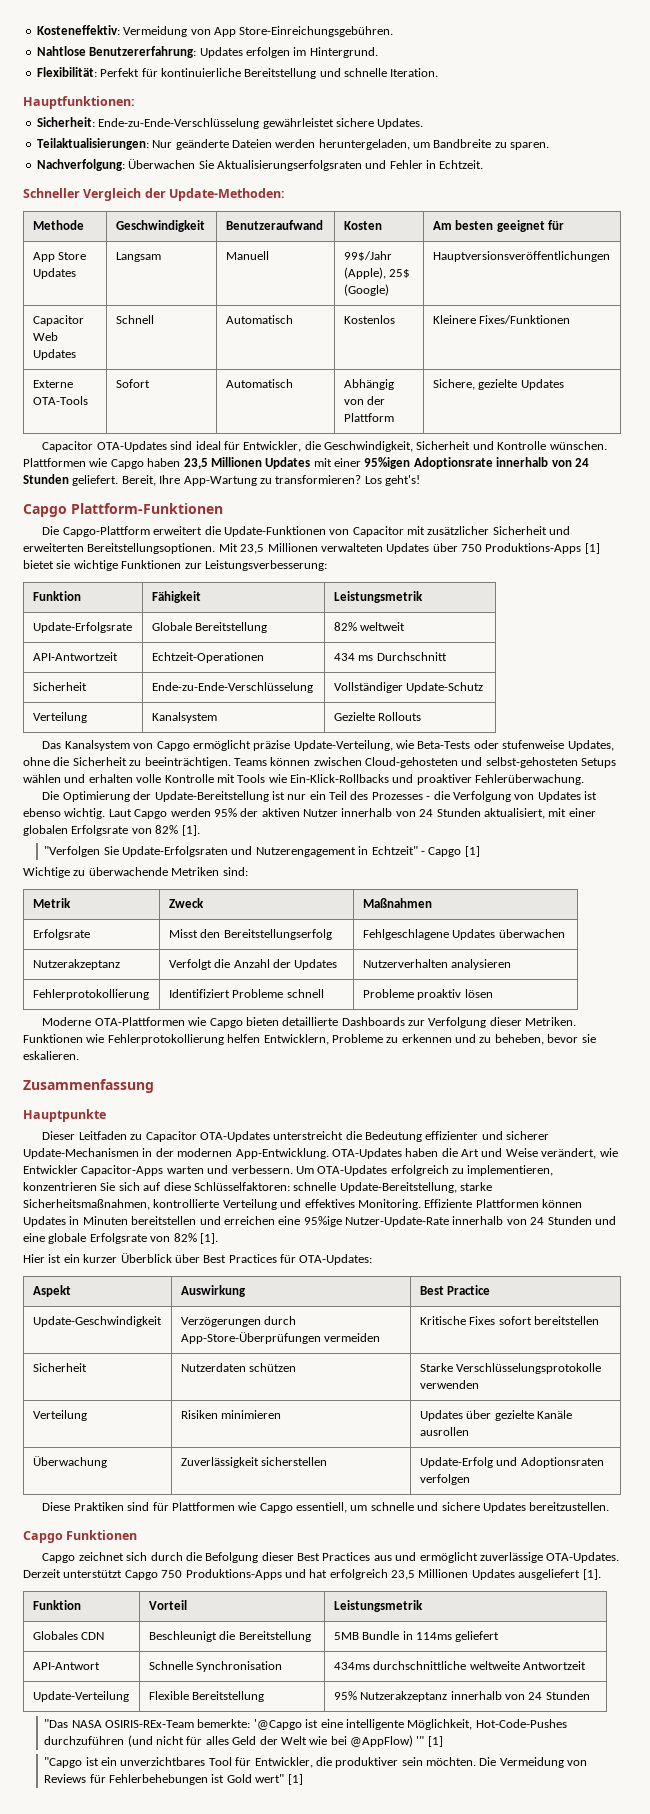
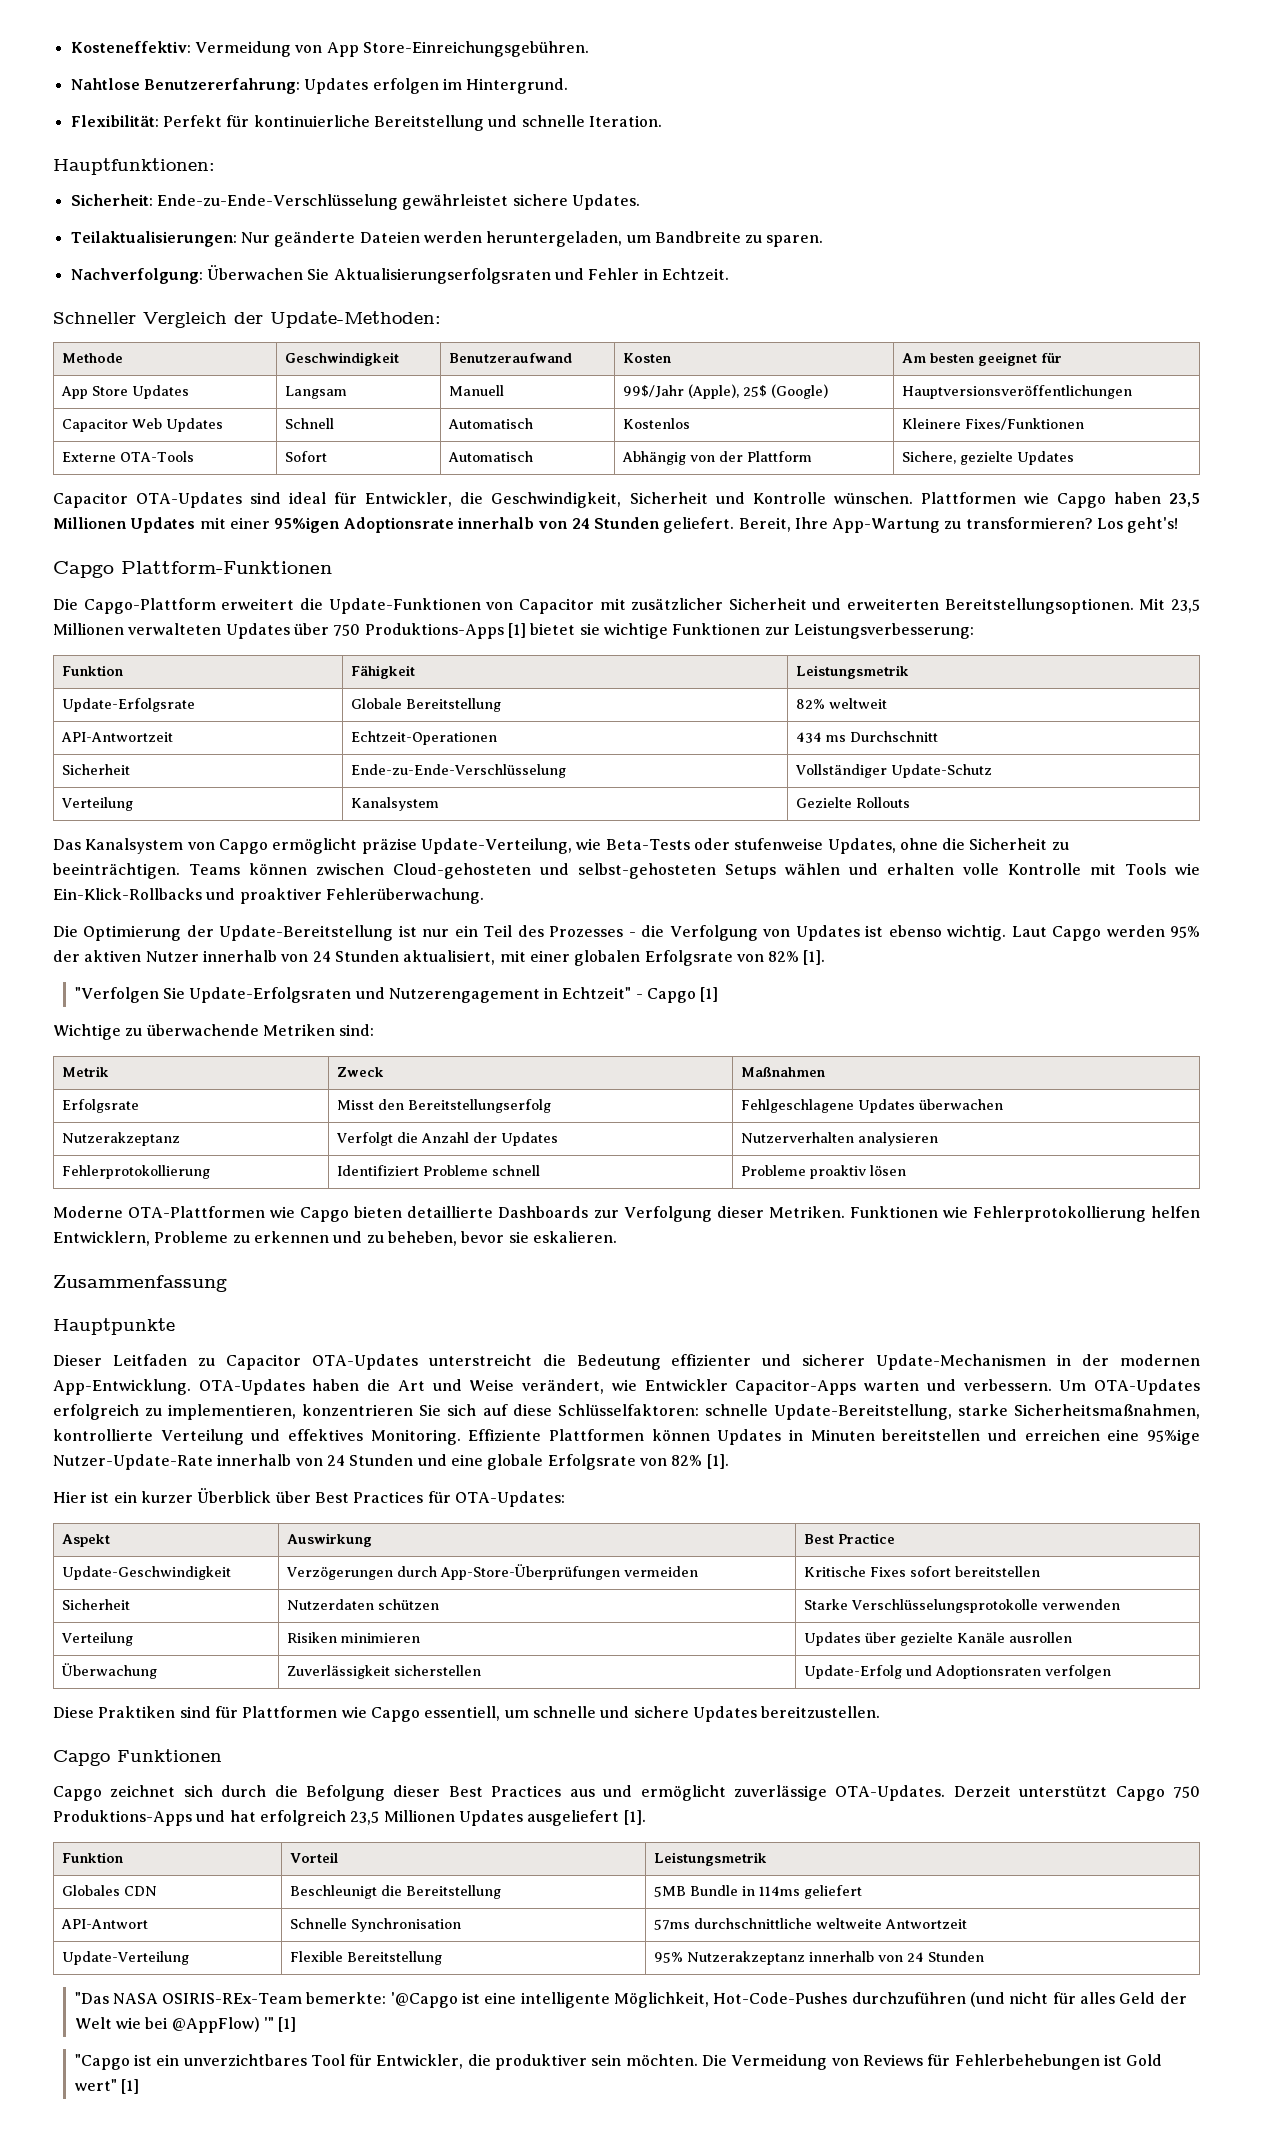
[333,1662,370,1670] 434ms -> [654,1919,691,1930] 57ms

